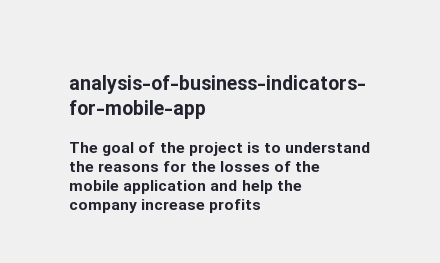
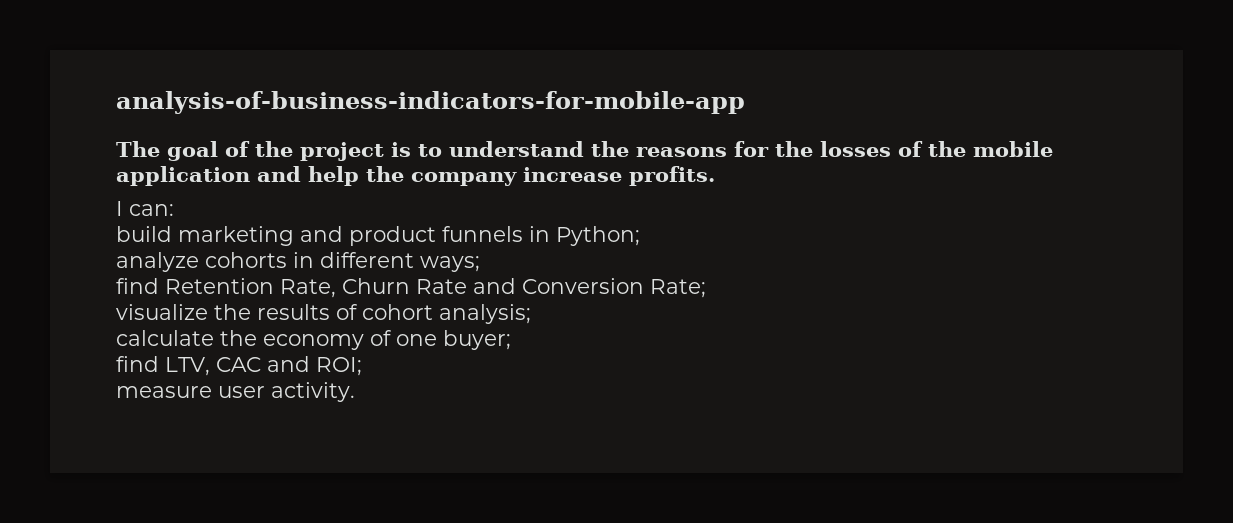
[209,199,262,213] profits -> [629,166,715,186] [116,201,174,216] [116,226,640,246] [116,252,480,272] [116,278,706,298] [116,304,531,324] [116,330,511,350] [116,356,362,376] [116,382,355,402] profits. // I can: // build marketing and product funnels in Python; // analyze cohorts in different ways; // find Retention Rate, Churn Rate and Conversion Rate; // visualize the results of cohort analysis; // calculate the economy of one buyer; // find LTV, CAC and ROI; // measure user activity.

